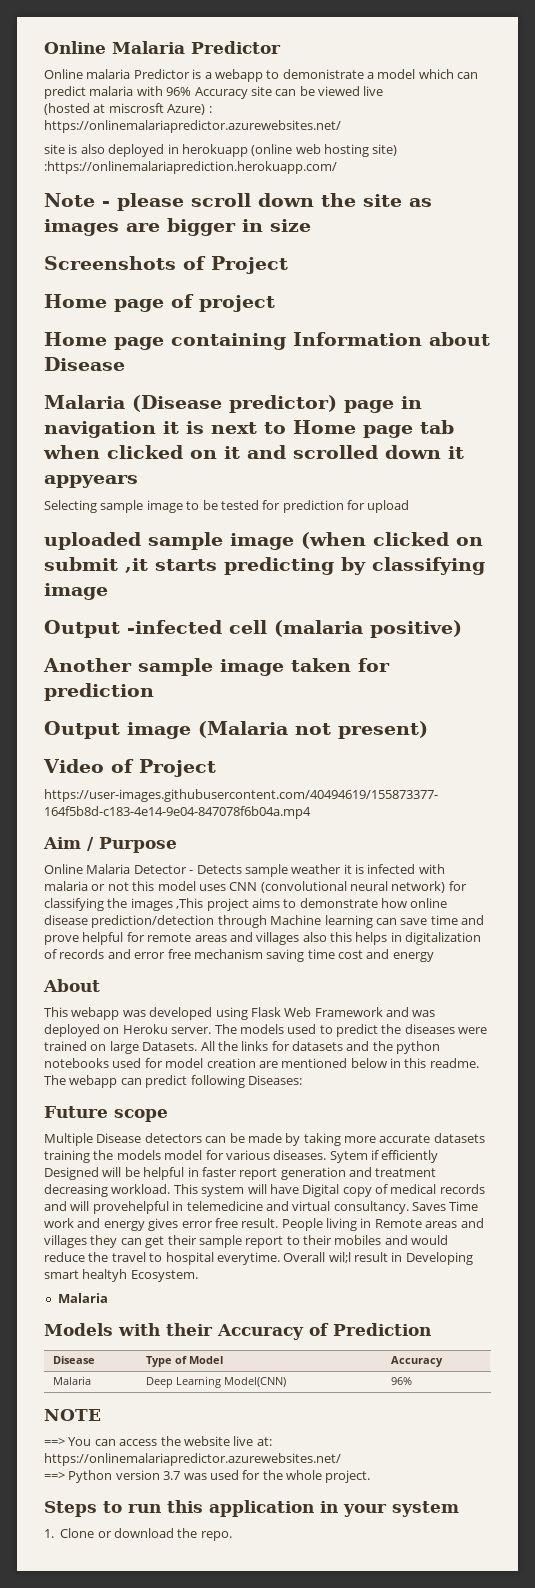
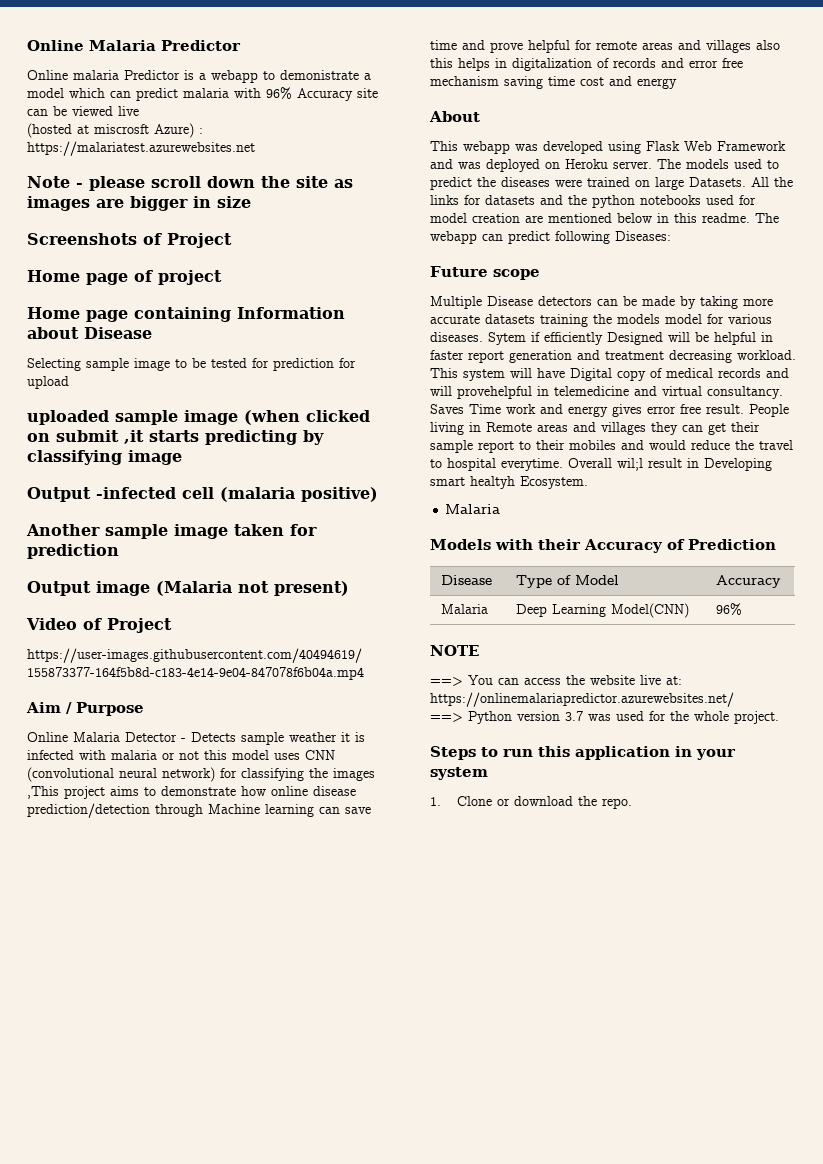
[44,120,341,133] [44,144,398,157] [44,161,337,174] https://onlinemalariapredictor.azurewebsites.net/ // site is also deployed in herokuapp (online web hosting site) :https://onlinemalariaprediction.herokuapp.com/ -> [27,141,255,156] https://malariatest.azurewebsites.net
[44,395,422,413] [44,420,454,438] [43,445,464,459] [44,475,138,488] // Malaria (Disease predictor) page in navigation it is next to Home page tab when clicked on it and scrolled down it appyears -> (152, 333) none

